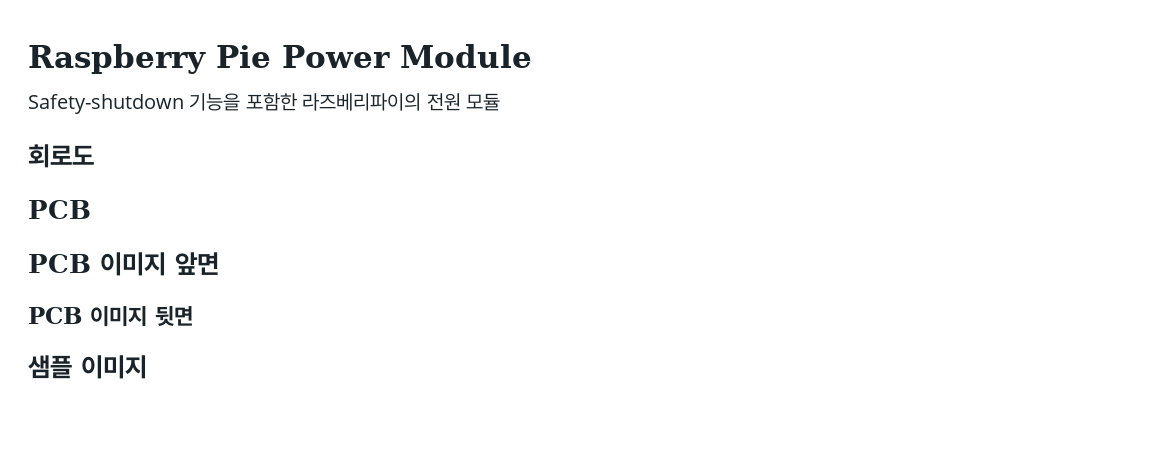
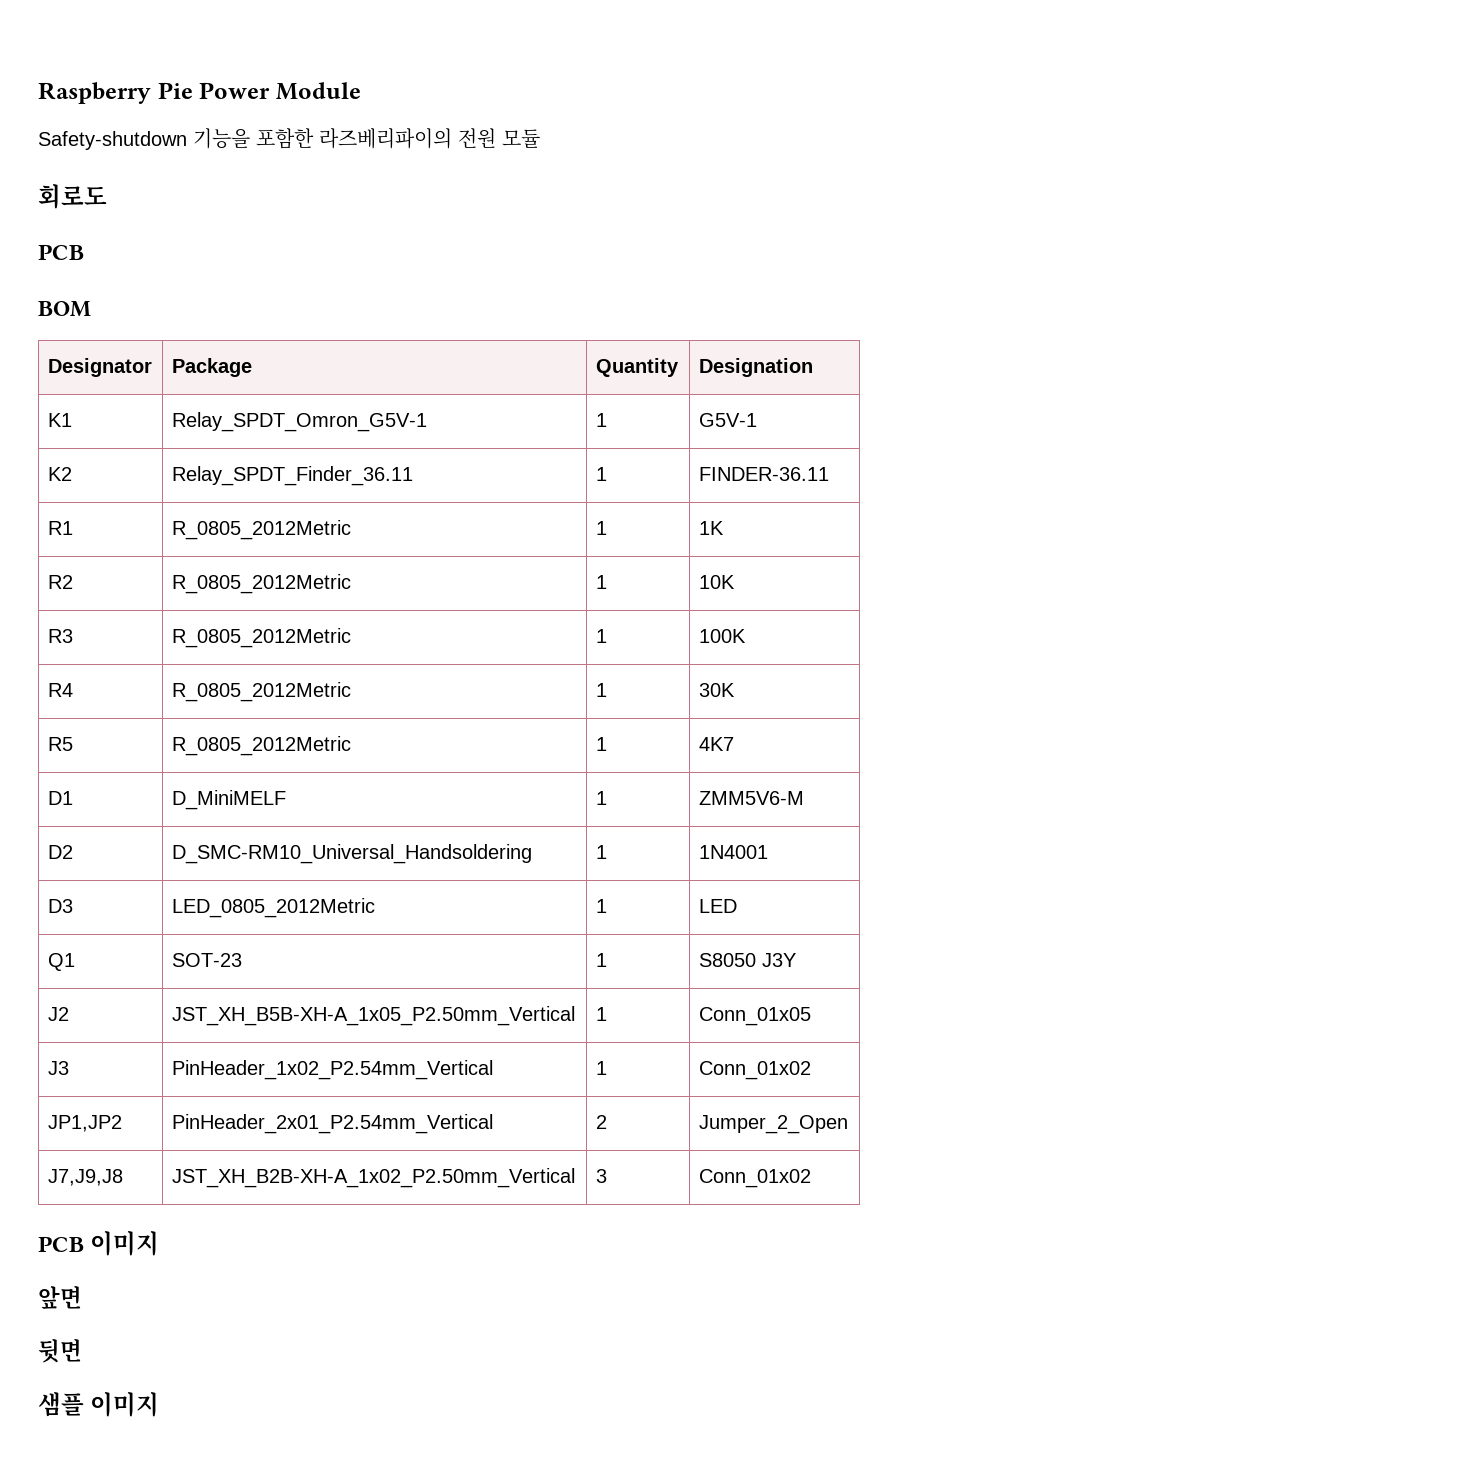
[28,252,219,276] [28,306,147,327] PCB 이미지 앞면 // PCB 이미지 -> [38,301,91,317] [47,358,152,377] [171,358,252,377] [595,358,679,377] [698,358,813,377] [47,413,72,427] [171,412,427,432] [595,413,607,427] [698,413,757,427] [47,467,72,481] [171,466,413,486] [595,467,607,481] [698,467,829,481] [47,521,73,535] [171,520,351,540] [595,521,607,535] [698,521,724,535] [47,575,73,589] [171,574,351,594] [595,575,607,589] [698,575,735,589] [47,629,73,643] [171,628,351,648] [595,629,607,643] [698,629,746,643] [47,683,73,697] [171,682,351,702] [595,683,607,697] [698,683,735,697] [47,737,73,751] [171,736,351,756] [595,737,607,751] [698,737,734,751] [47,791,73,805] [171,790,286,810] [595,791,607,805] [698,791,804,805] [47,845,73,859] [171,844,532,864] [595,845,607,859] [698,845,768,859] [47,899,73,913] [171,898,375,918] [595,899,607,913] [698,899,737,913] [47,953,75,971] [171,953,242,967] [595,953,607,967] [698,953,796,967] [47,1007,69,1021] [171,1006,575,1026] [595,1007,607,1021] [698,1007,811,1026] [47,1061,69,1075] [171,1060,493,1080] [595,1061,607,1075] [698,1061,811,1080] [47,1115,122,1132] [171,1114,493,1134] [595,1115,607,1129] [698,1115,848,1134] [47,1169,123,1186] [171,1168,575,1188] [595,1169,607,1183] [698,1169,811,1188] [38,1231,160,1256] [38,1286,82,1309] BOM // Designator | Package | Quantity | Designation // K1 | Relay_SPDT_Omron_G5V-1 | 1 | G5V-1 // K2 | Relay_SPDT_Finder_36.11 | 1 | FINDER-36.11 // R1 | R_0805_2012Metric | 1 | 1K // R2 | R_0805_2012Metric | 1 | 10K // R3 | R_0805_2012Metric | 1 | 100K // R4 | R_0805_2012Metric | 1 | 30K // R5 | R_0805_2012Metric | 1 | 4K7 // D1 | D_MiniMELF | 1 | ZMM5V6-M // D2 | D_SMC-RM10_Universal_Handsoldering | 1 | 1N4001 // D3 | LED_0805_2012Metric | 1 | LED // Q1 | SOT-23 | 1 | S8050 J3Y // J2 | JST_XH_B5B-XH-A_1x05_P2.50mm_Vertical | 1 | Conn_01x05 // J3 | PinHeader_1x02_P2.54mm_Vertical | 1 | Conn_01x02 // JP1,JP2 | PinHeader_2x01_P2.54mm_Vertical | 2 | Jumper_2_Open // J7,J9,J8 | JST_XH_B2B-XH-A_1x02_P2.50mm_Vertical | 3 | Conn_01x02 // PCB 이미지 // 앞면 //

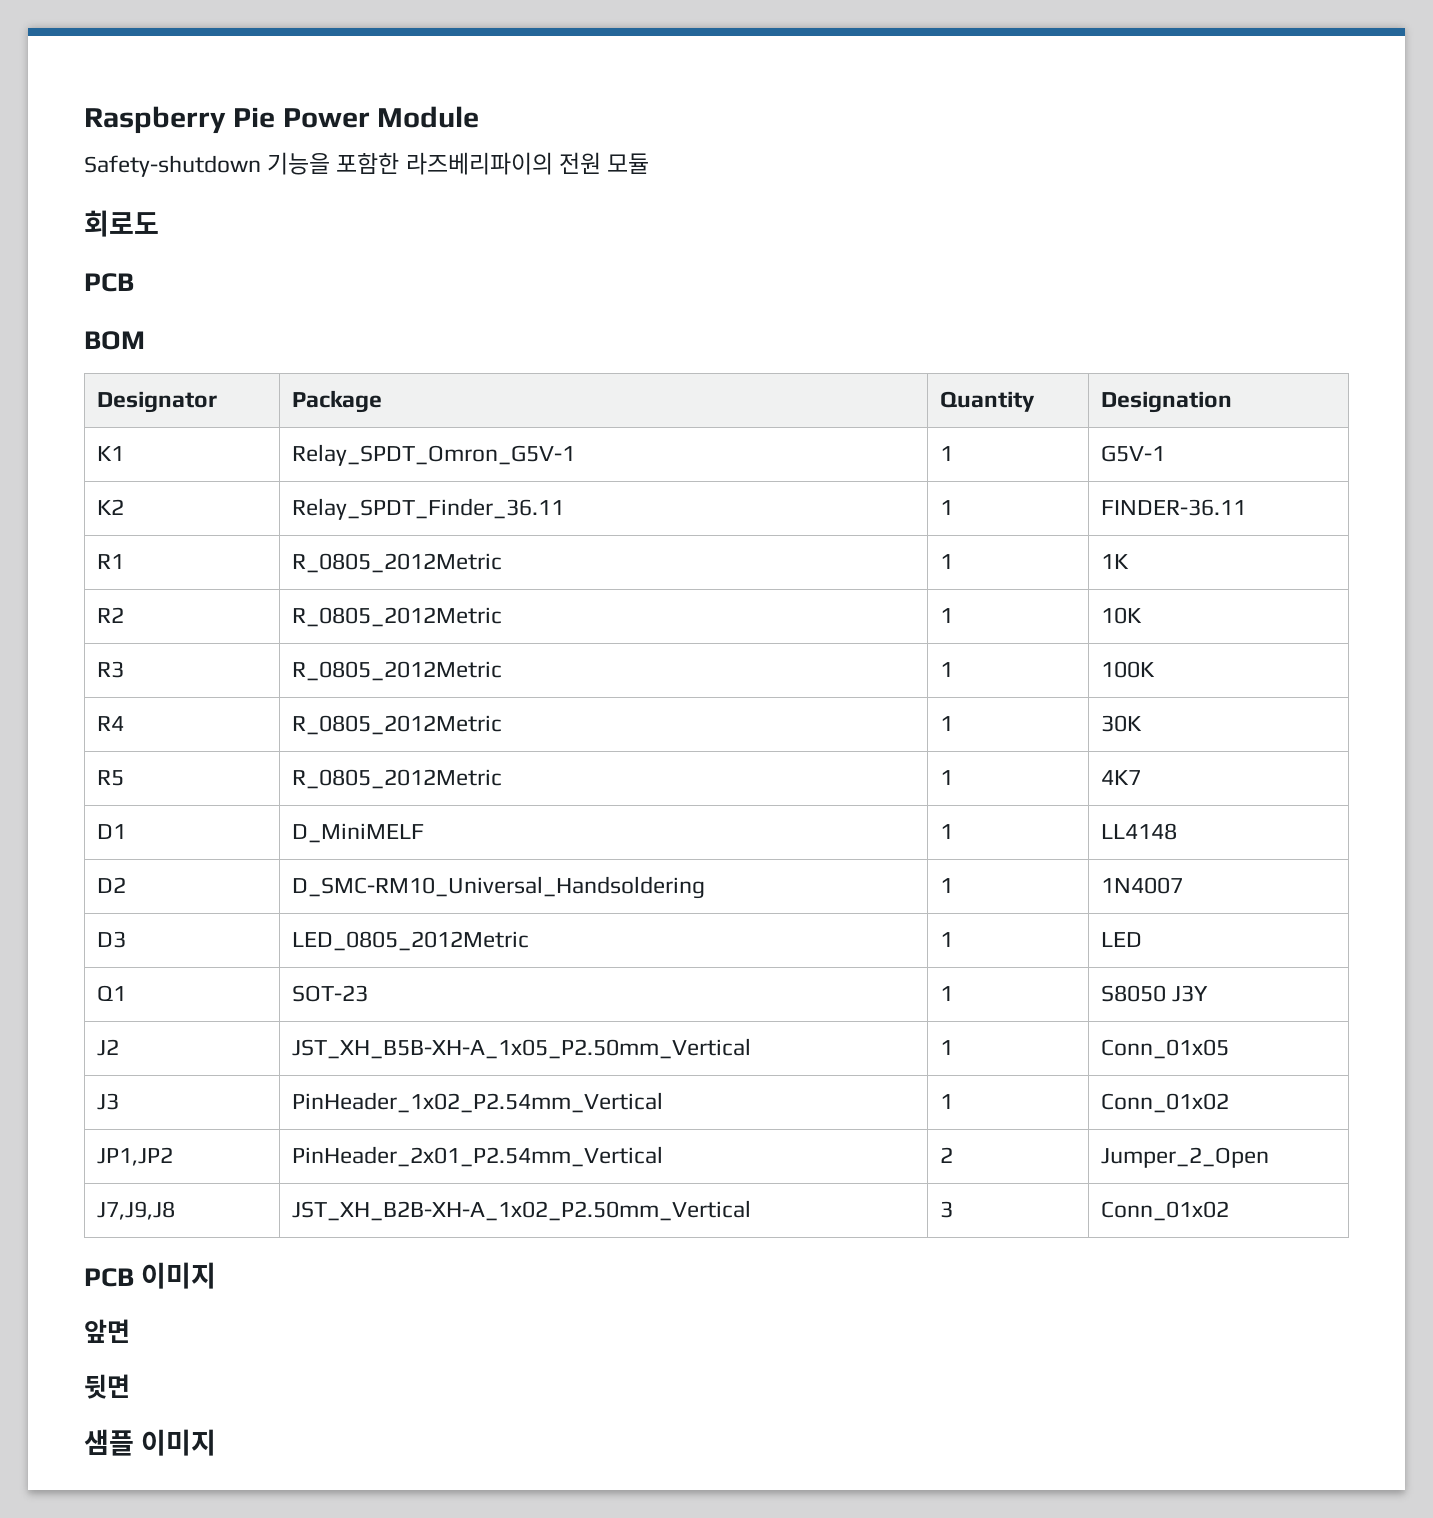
[698,791,804,805] ZMM5V6-M -> [1100,823,1177,840] LL4148
[698,845,768,859] 1N4001 -> [1100,877,1183,894] 1N4007

